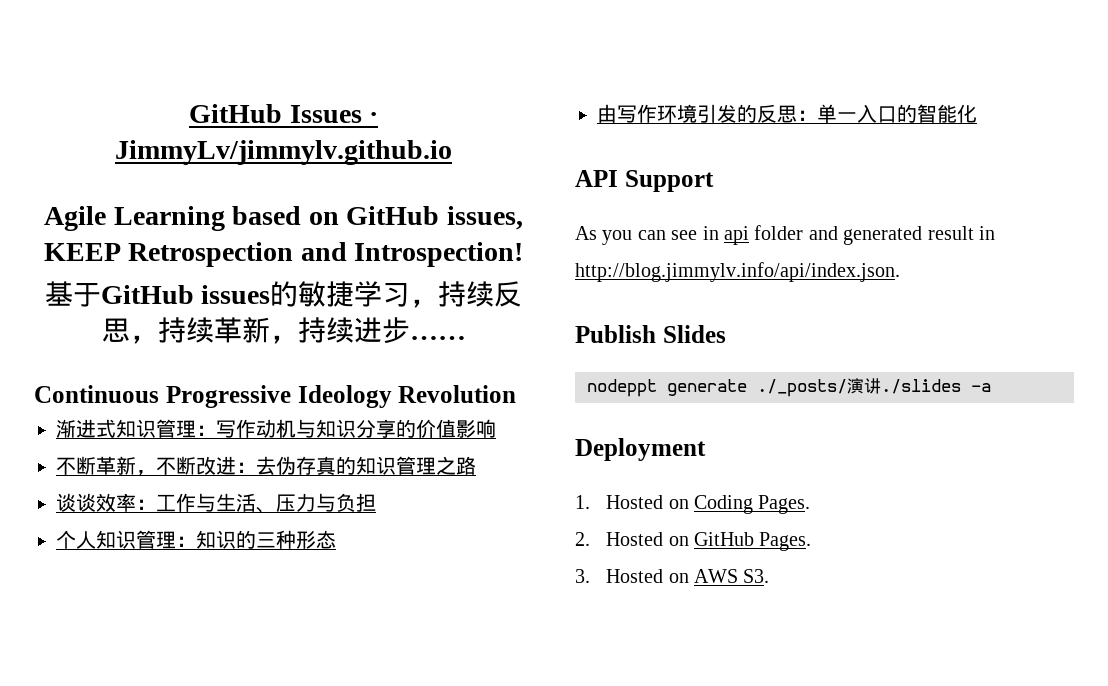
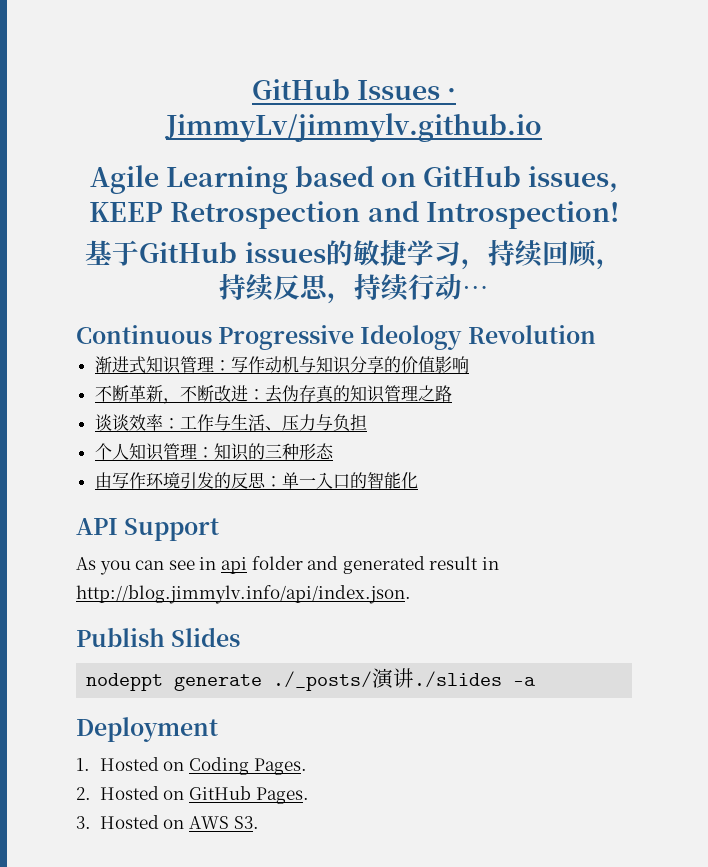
[494,281,523,307] [101,317,466,344] 反思，持续革新，持续进步…… -> [541,240,623,270] [219,273,489,304] 回顾，持续反思，持续行动…

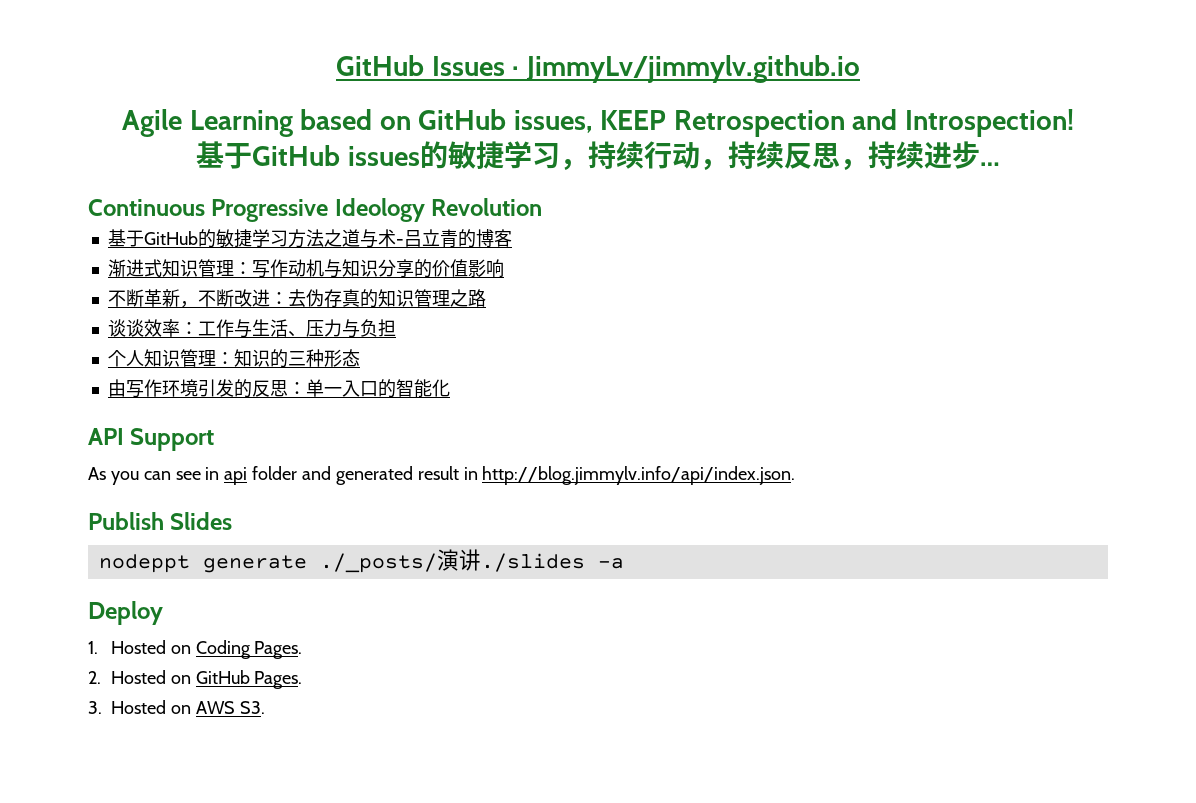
[541,240,597,268] 回顾 -> [643,141,700,169] 行动
[408,273,462,300] 行动 -> [923,141,980,169] 进步
(596, 334) none -> [107,229,512,248] // 基于GitHub的敏捷学习方法之道与术-吕立青的博客
[76,717,218,742] Deployment -> [88,601,163,625] Deploy

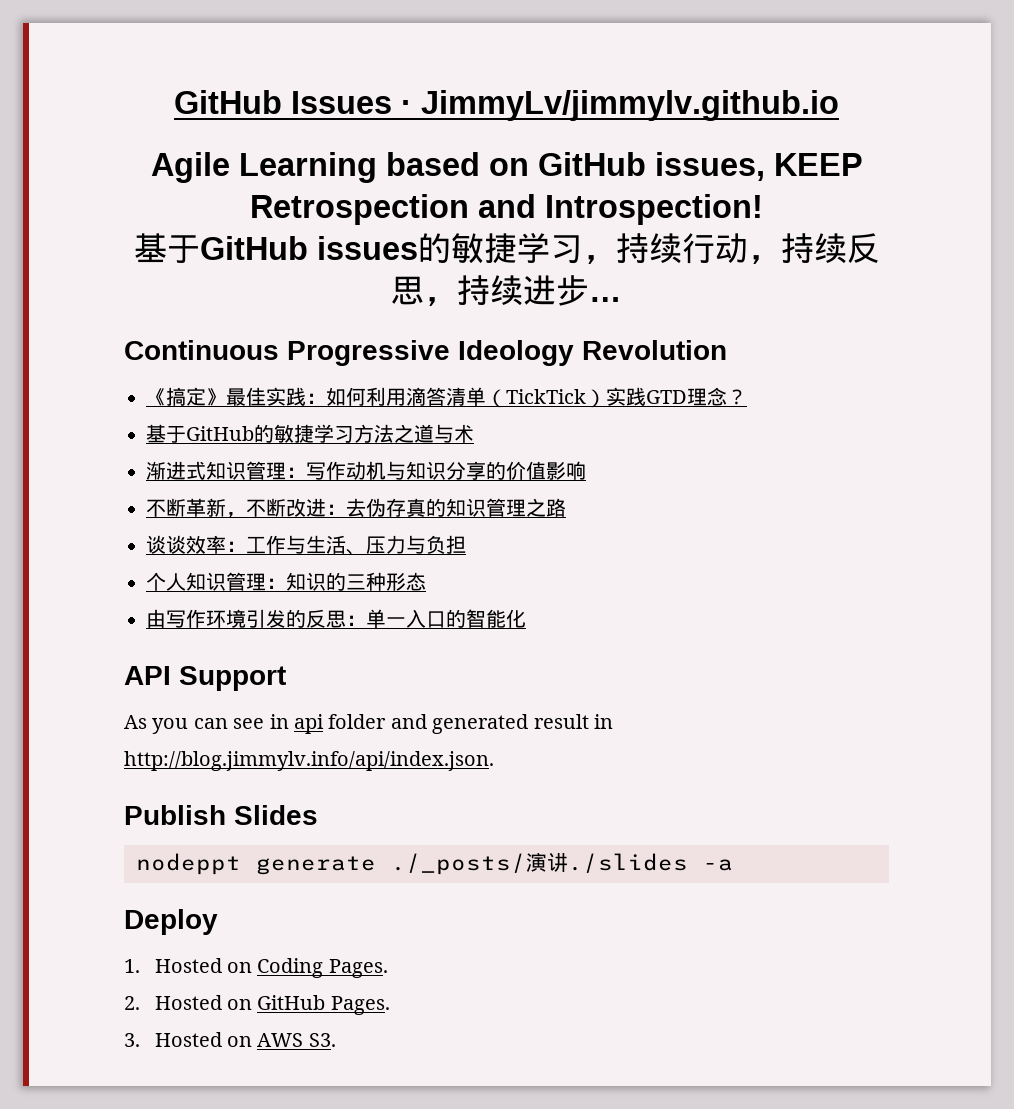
(543, 207) none -> [146,387,747,408] // 《搞定》最佳实践：如何利用滴答清单（TickTick）实践GTD理念？
[395,229,512,248] -吕立青的博客 -> (474, 433) none

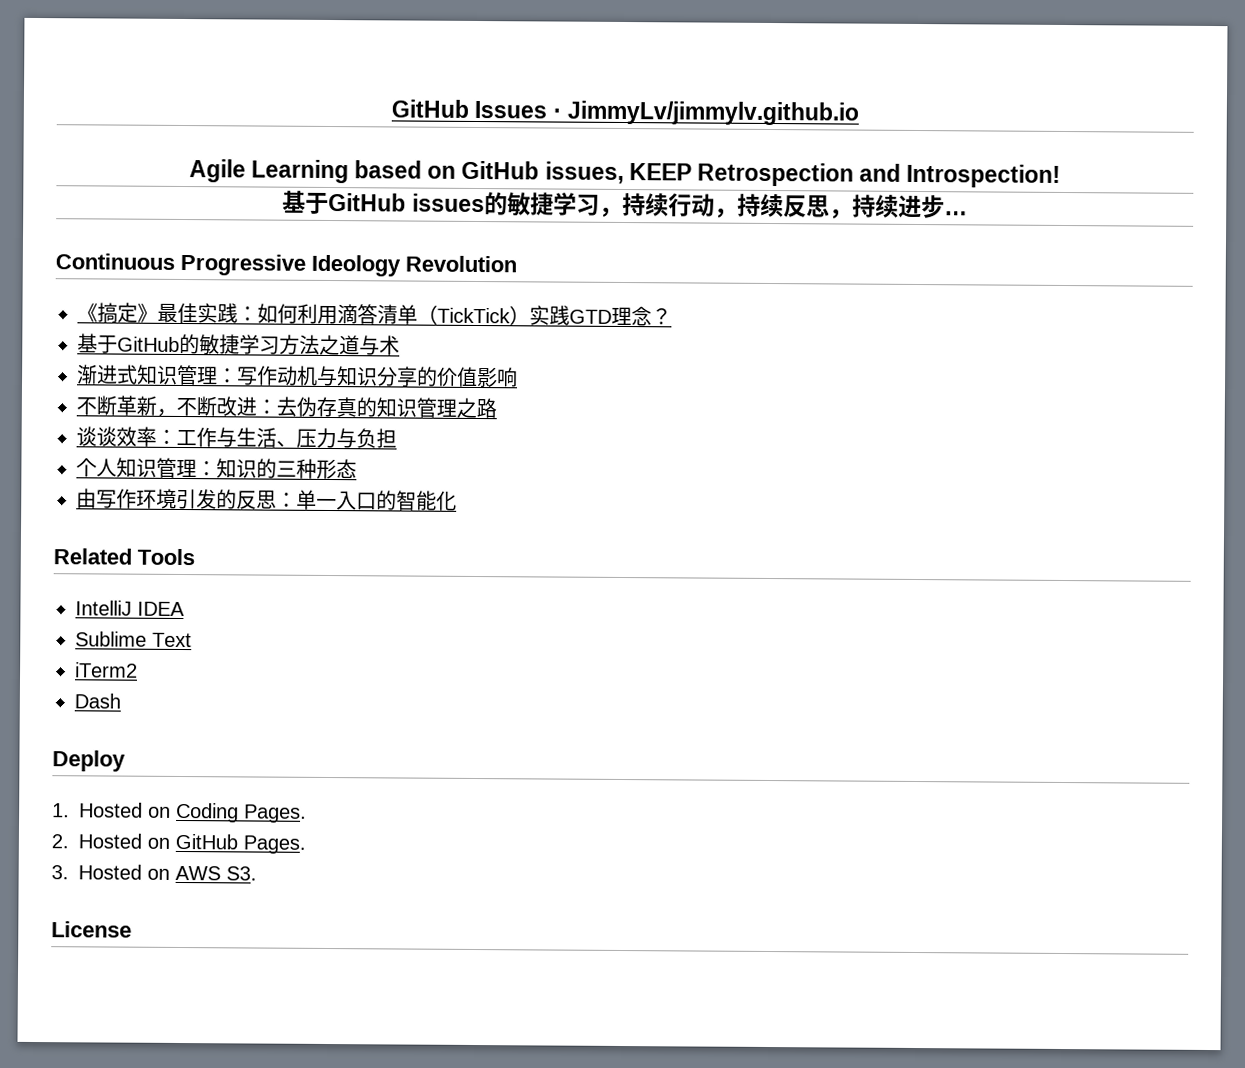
[124,666,286,691] [124,714,613,734] [124,751,494,771] [124,805,318,825] [136,853,733,875] API Support // As you can see in api folder and generated result in http://blog.jimmylv.info/api/index.json. // Publish Slides // nodeppt generate ./_posts/演讲./slides -a -> [53,548,195,566] [75,600,185,617] [75,631,192,648] [75,662,138,678] [74,693,121,709] Related Tools // IntelliJ IDEA // Sublime Text // iTerm2 // Dash
(336, 1040) none -> [51,921,132,938] // License

